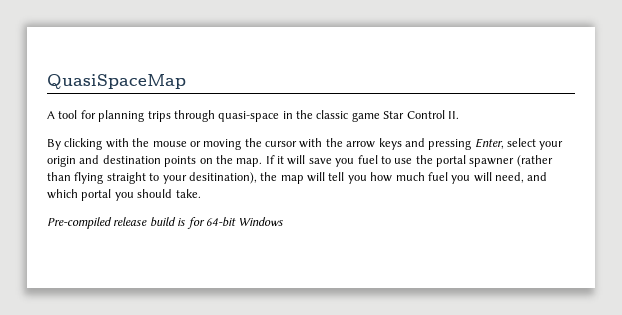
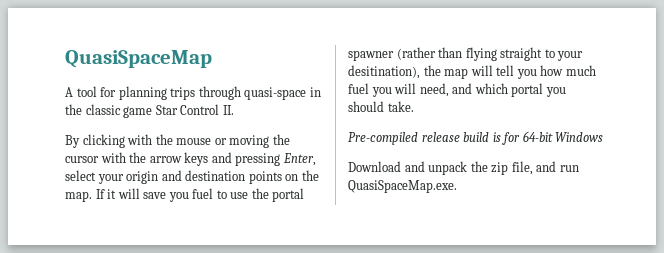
(284, 221) none -> [348,161,579,175] [348,180,457,193] // Download and unpack the zip file, and run QuasiSpaceMap.exe.

